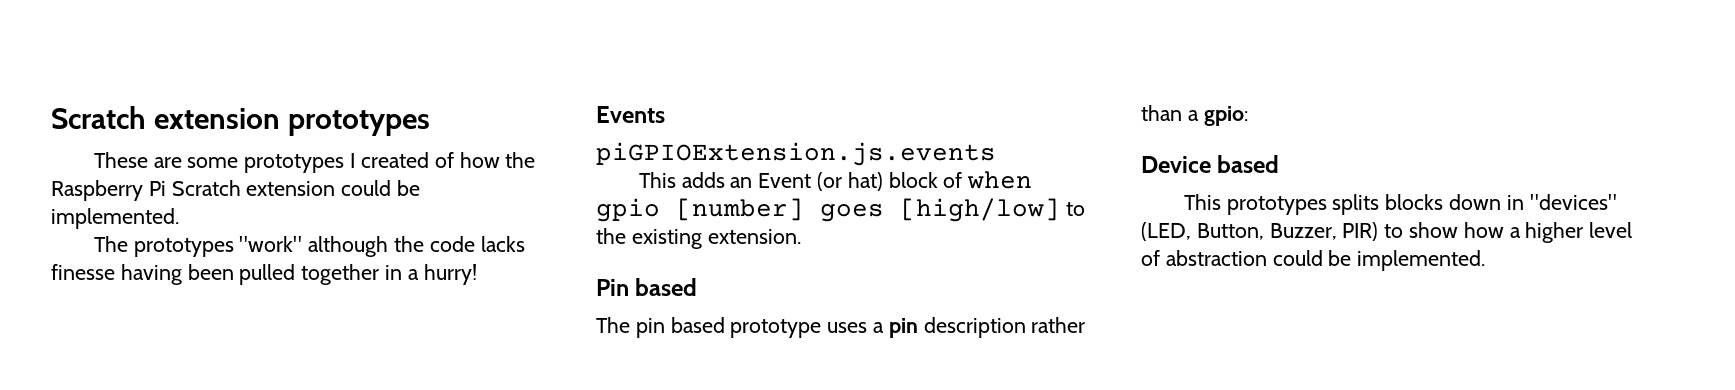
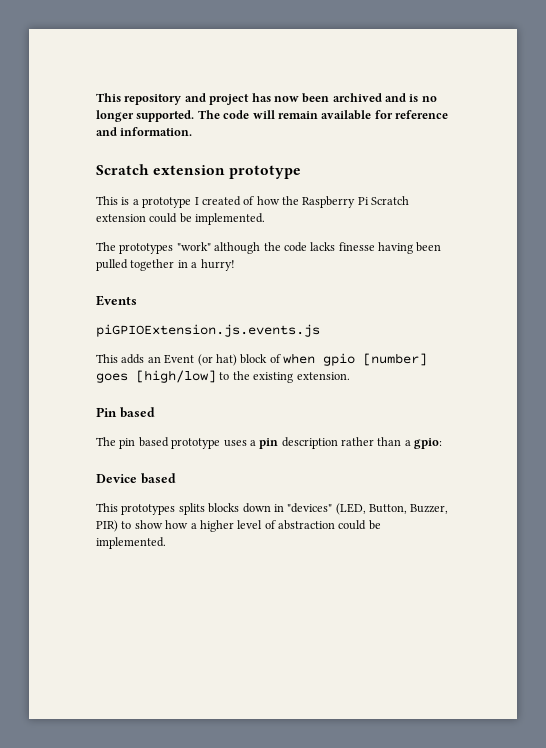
[51,106,431,136] [93,152,345,173] Scratch extension prototypes // These are some prototypes -> [96,93,437,105] [96,110,448,122] [96,127,193,136] [96,164,302,179] [96,196,192,208] This repository and project has now been archived and is no longer supported. The code will remain available for reference and information. // Scratch extension prototype // This is a prototype
[596,142,996,166] piGPIOExtension.js.events -> [96,324,320,337] piGPIOExtension.js.events.js

